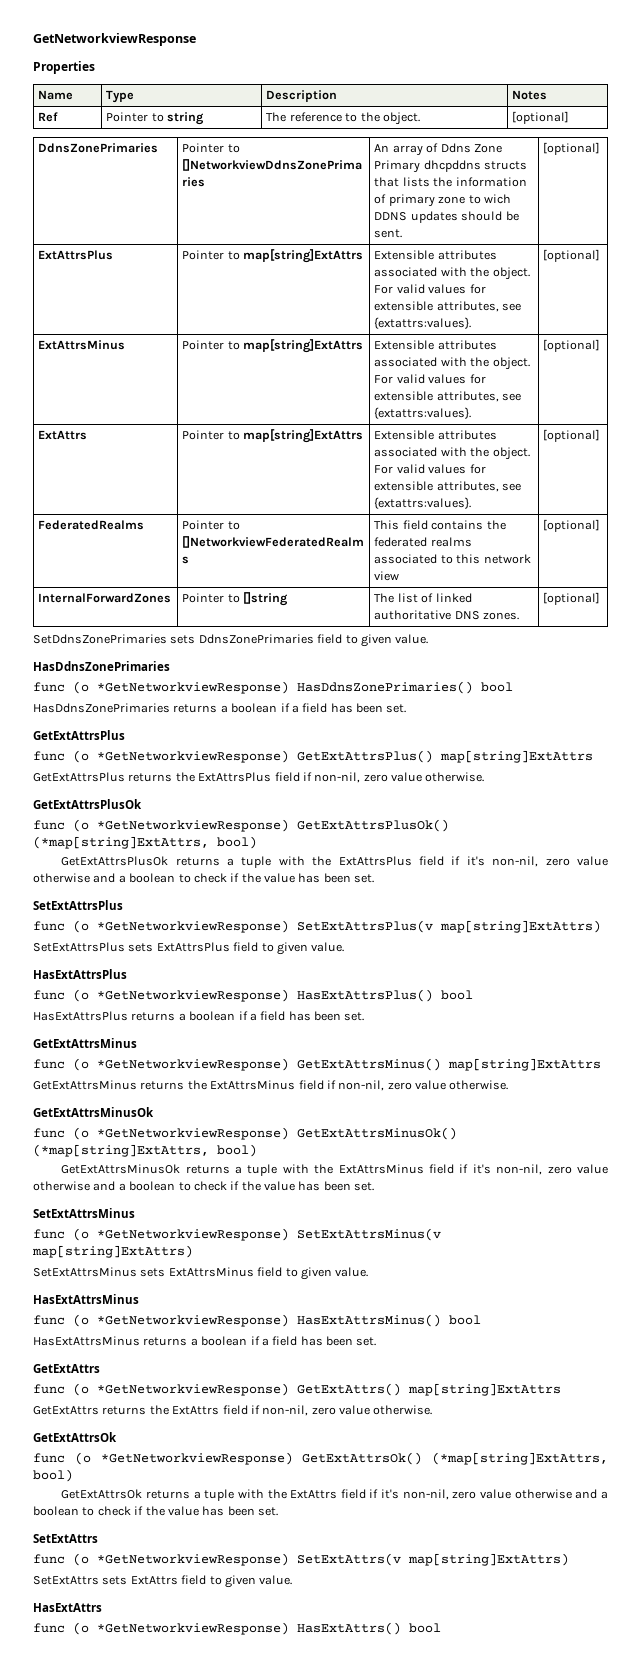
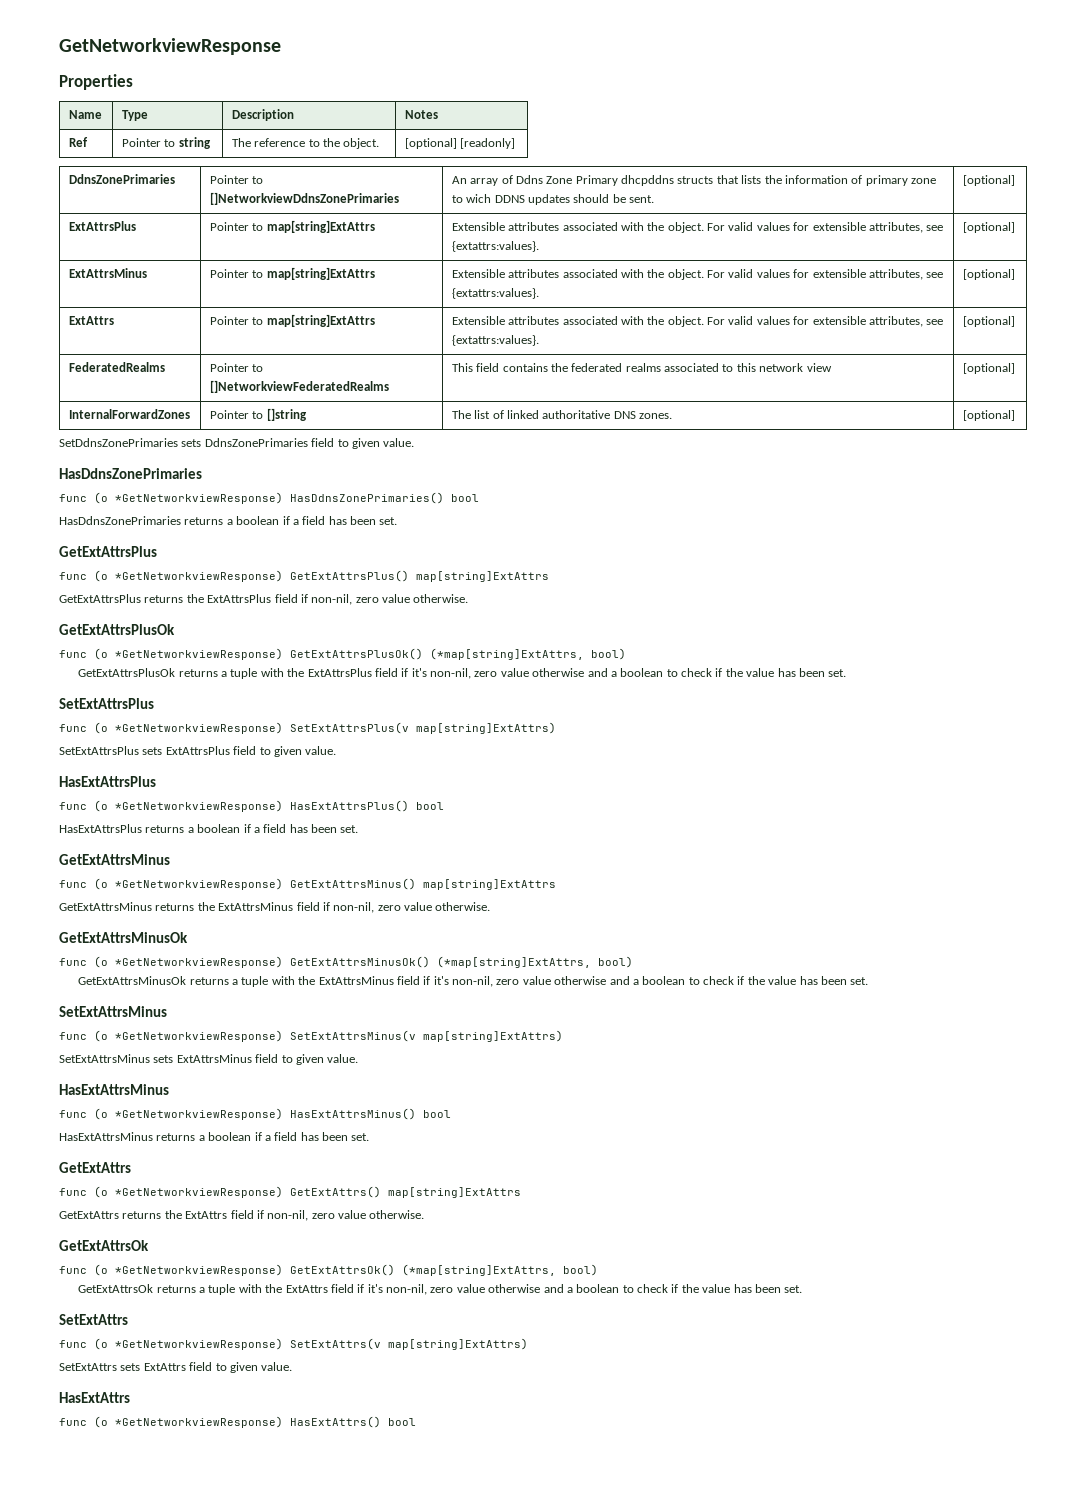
(570, 117) none -> [460,138,516,149] [readonly]

